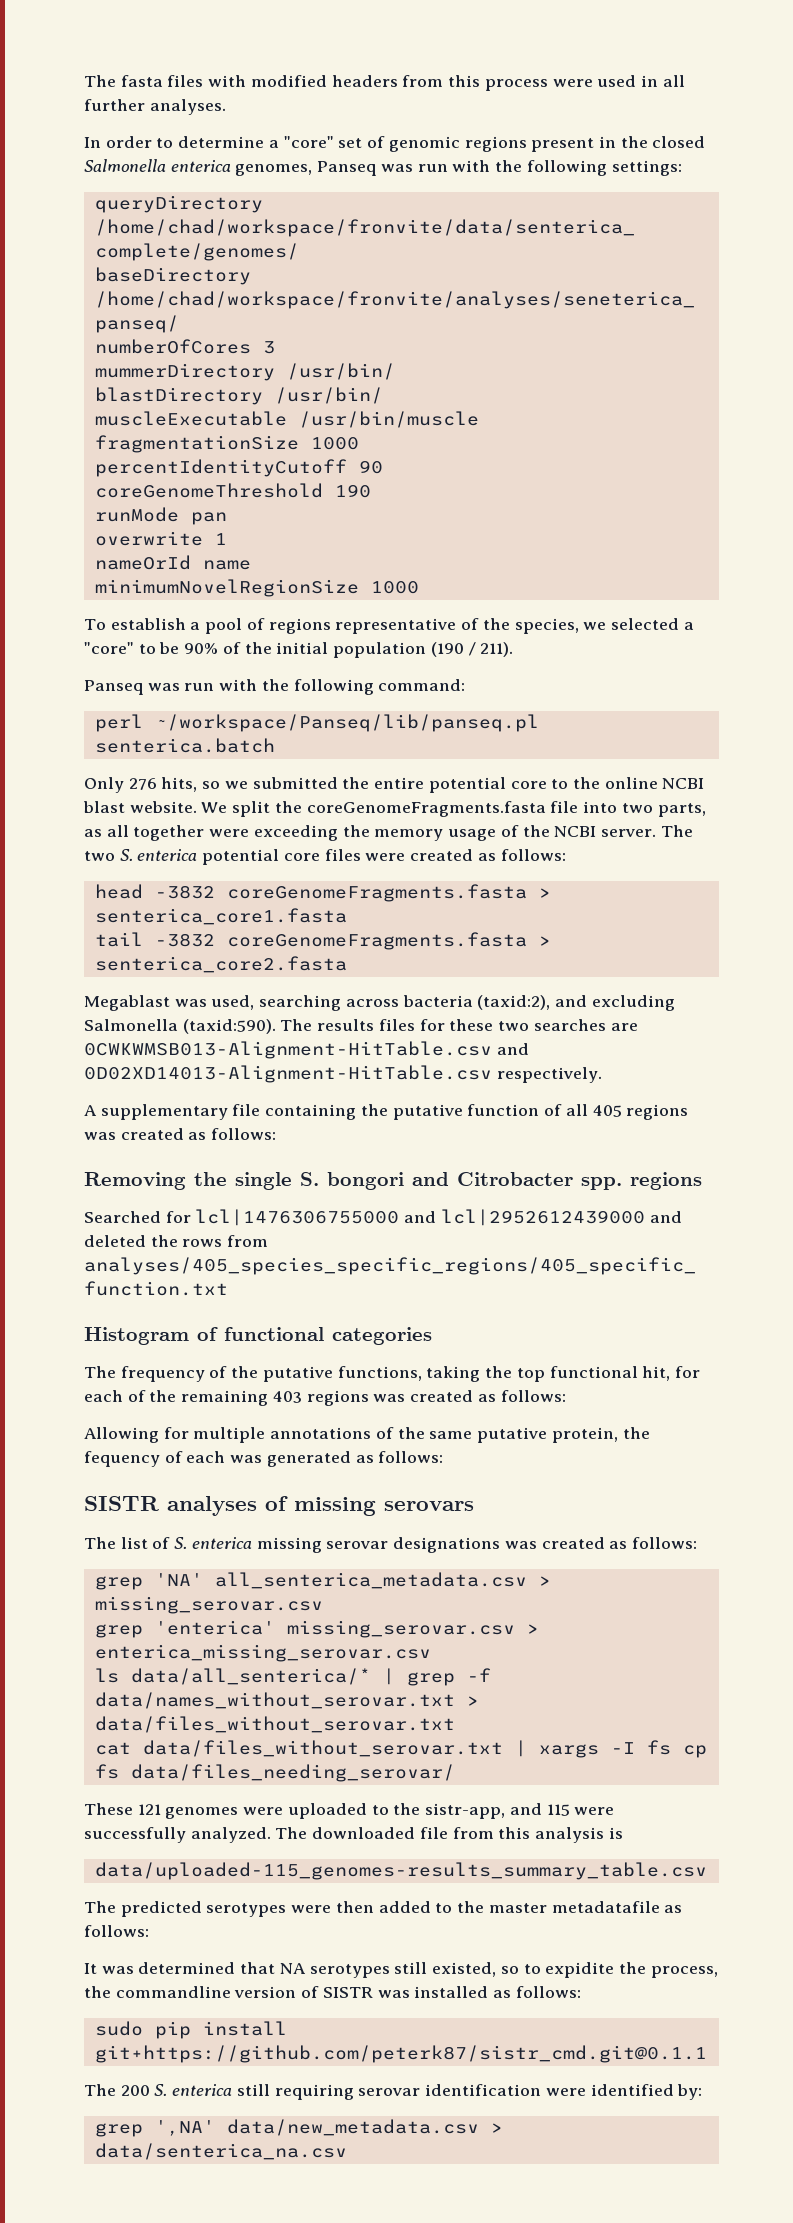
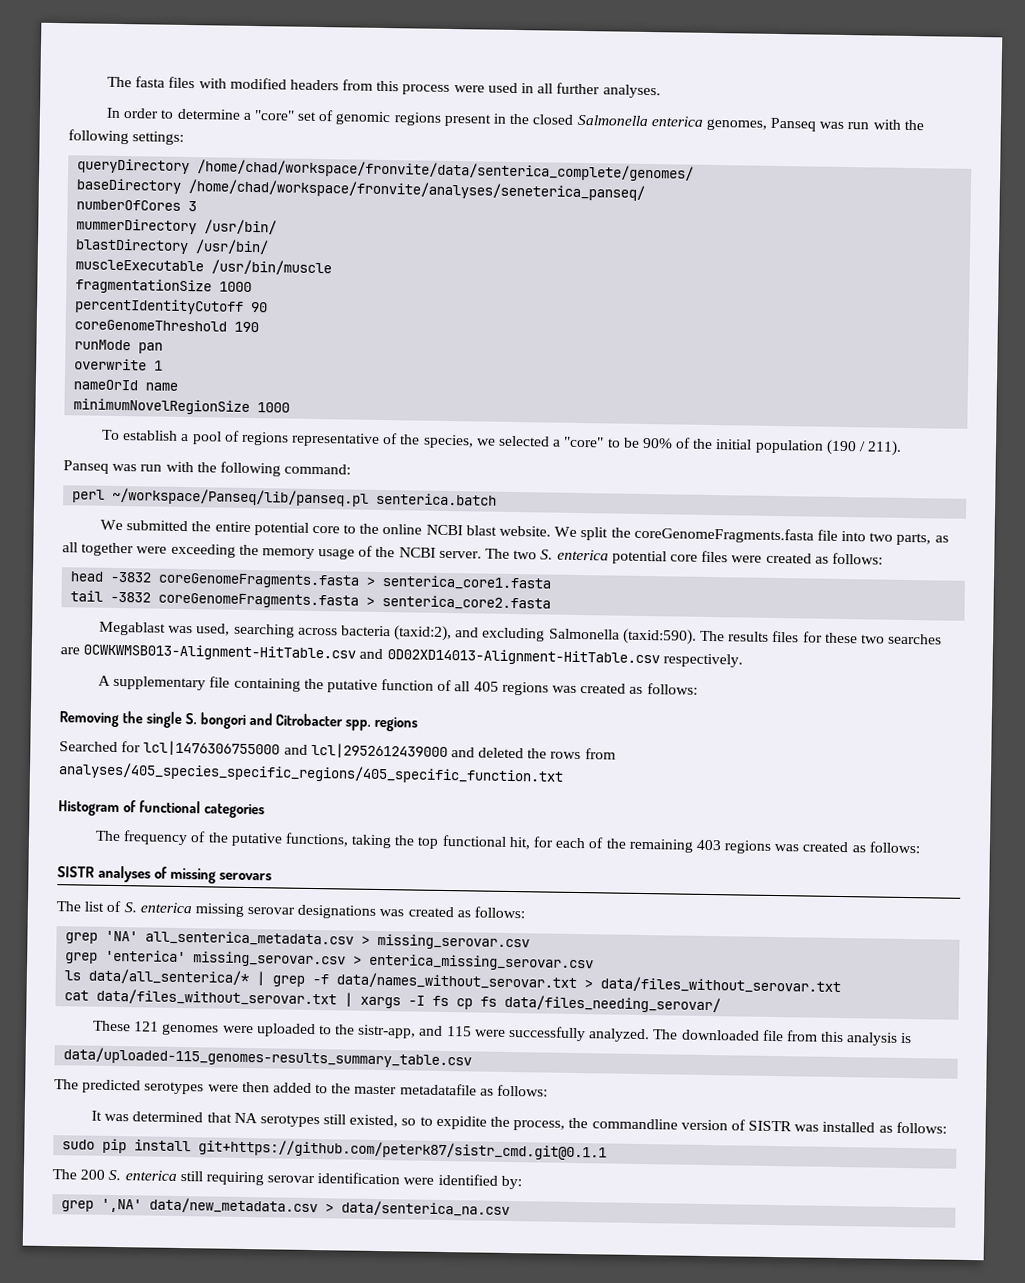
[84,777,248,793] Only 276 hits, so we -> [99,519,123,531] We
[84,1427,650,1443] [84,1451,444,1467] // Allowing for multiple annotations of the same putative protein, the fequency of each was generated as follows: -> (920, 847) none

